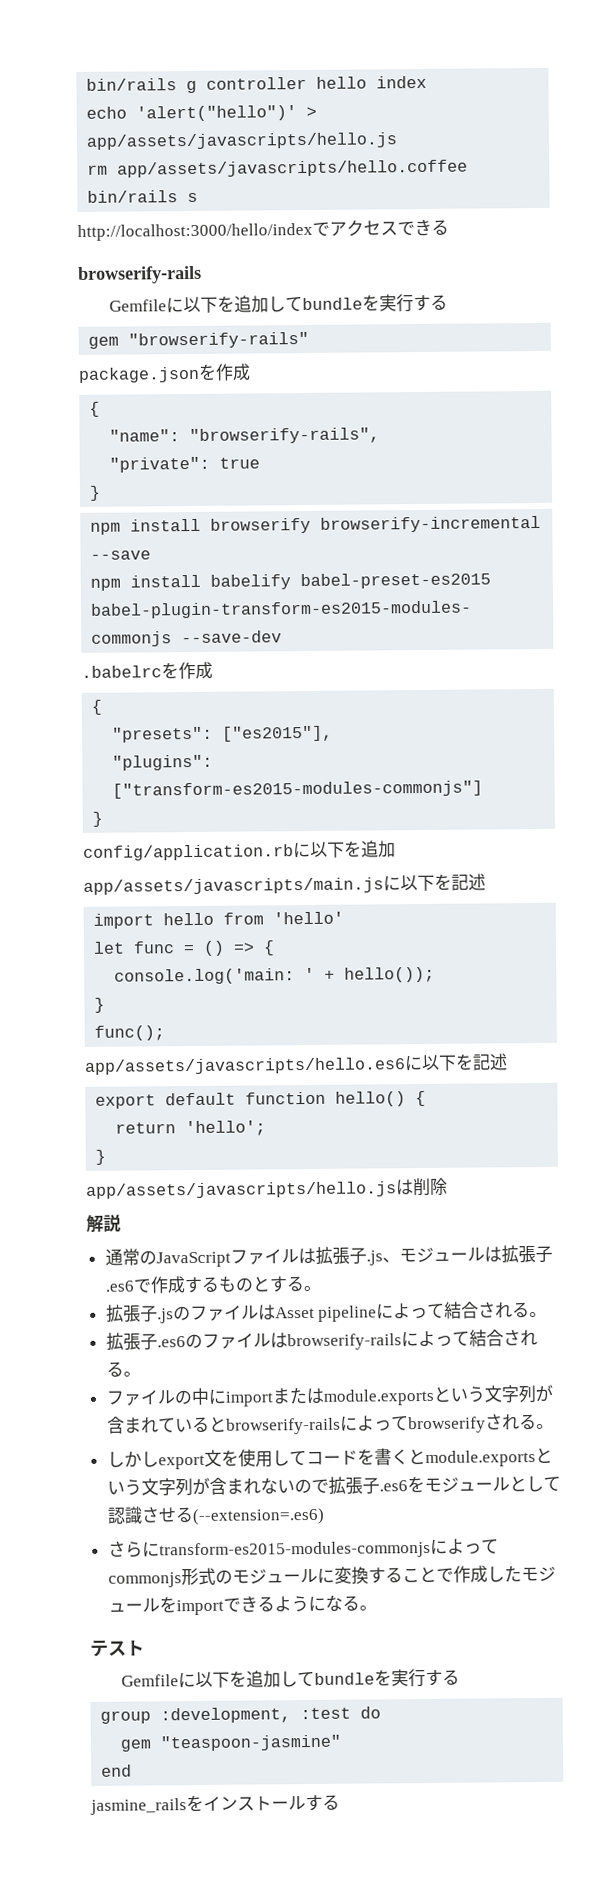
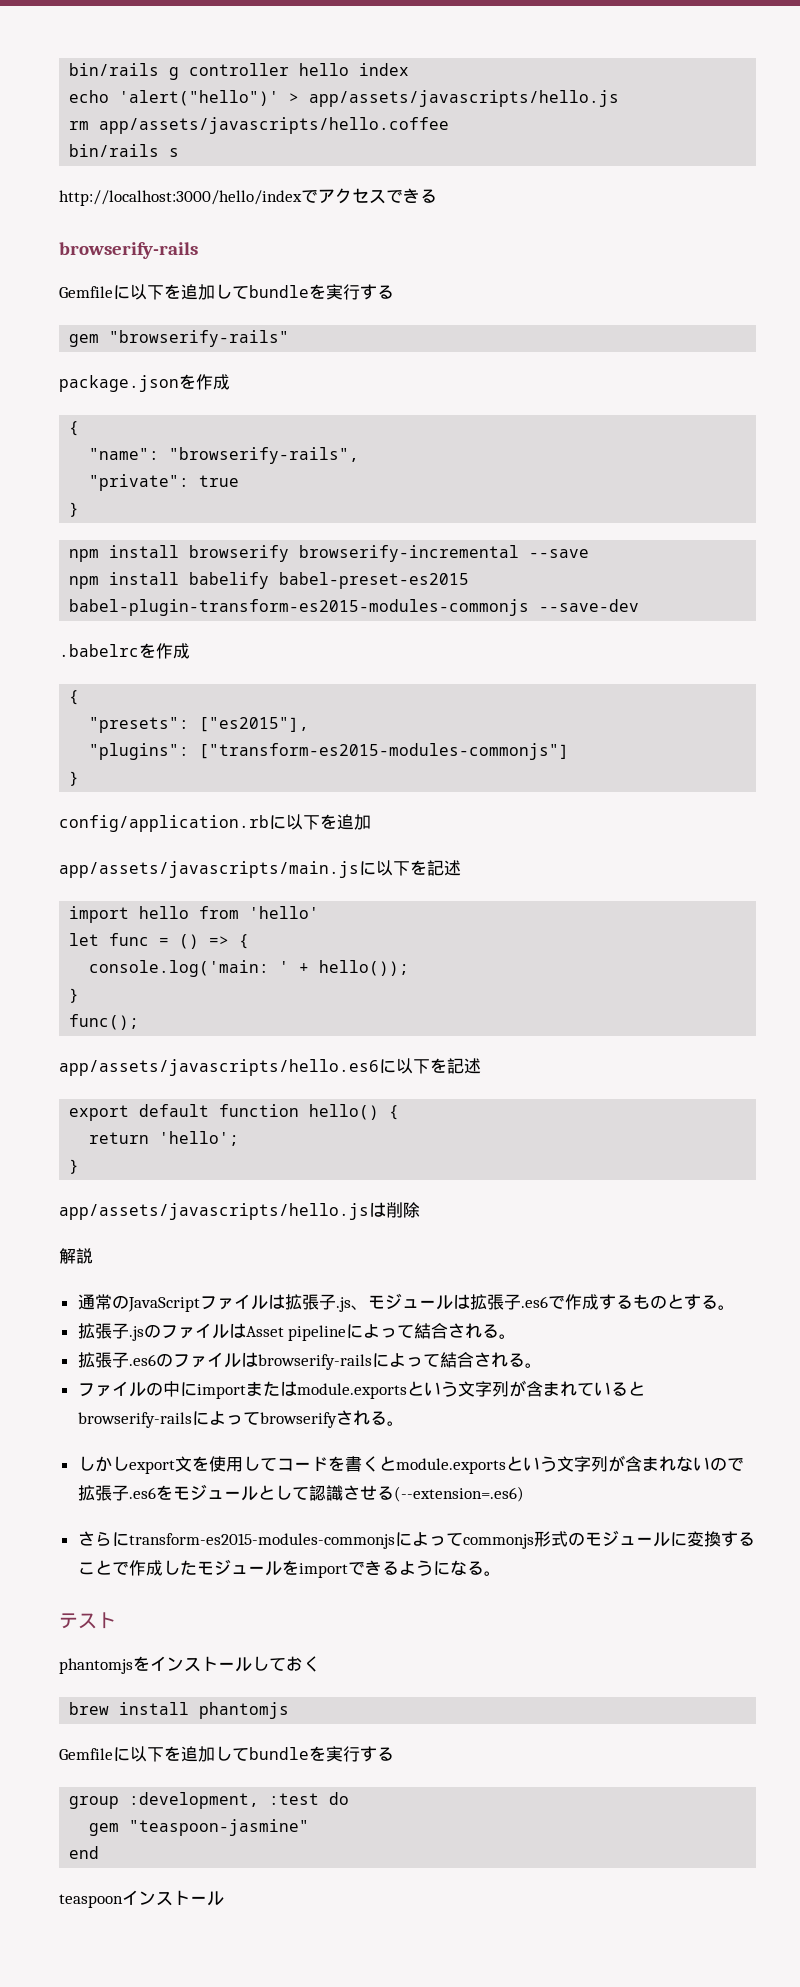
(145, 1647) none -> [59,1656,320,1674] [69,1702,290,1719] // phantomjsをインストールしておく // brew install phantomjs
[90,1794,340,1815] jasmine_railsをインストールする -> [59,1890,224,1908] teaspoonインストール

